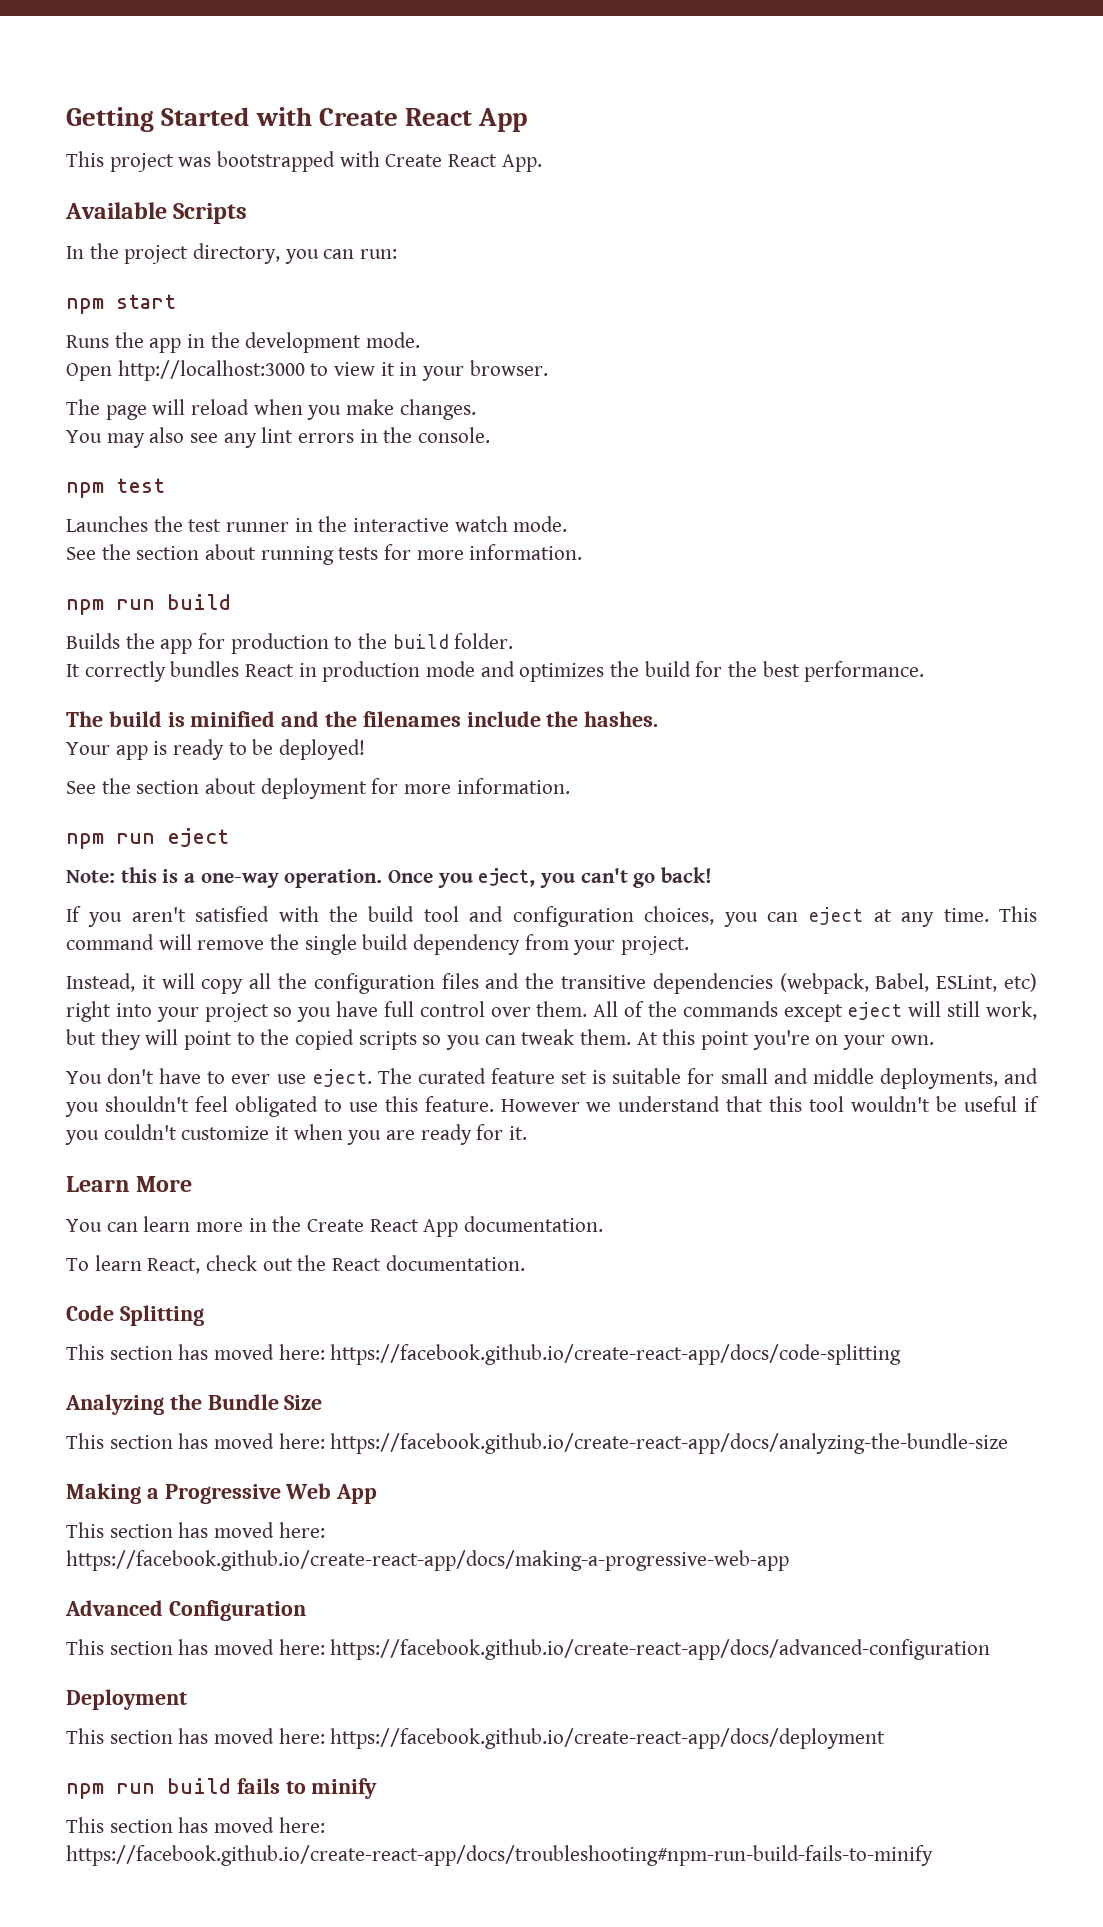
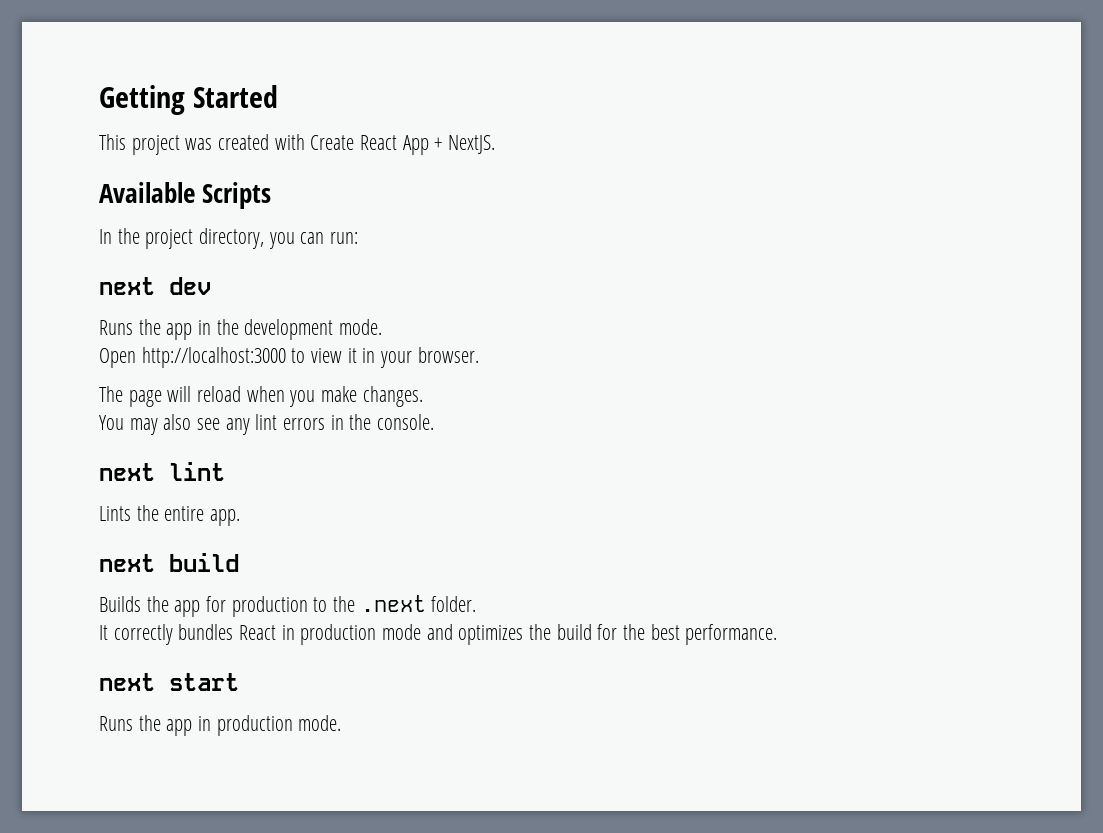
(250, 116) none -> [99,134,270,155] // This project was created
[66,151,542,172] // This project was bootstrapped with Create React App. -> [434,135,496,154] + NextJS.
[66,294,176,314] npm start -> [99,277,211,295] next dev
[66,478,165,498] [66,516,568,532] [66,544,583,565] [66,599,155,615] npm test // Launches the test runner in the interactive watch mode. // See the section about running tests for more information. // npm run -> [99,462,225,481] [99,505,241,526] [99,554,155,572] next lint // Lints the entire app. // next
[392,634,449,649] build -> [360,595,426,612] .next
[66,711,659,727] [66,739,366,760] [66,778,570,799] [66,828,229,849] [66,867,713,888] [66,906,1037,927] [66,934,690,955] [66,973,1037,994] [66,1001,1038,1022] [66,1029,934,1050] [66,1068,1038,1089] [65,1096,1040,1117] [65,1124,528,1145] [66,1176,193,1192] [66,1216,604,1237] [66,1255,525,1274] [66,1305,204,1326] [66,1344,902,1365] [65,1394,323,1415] [66,1433,1009,1454] [66,1483,378,1504] [66,1522,325,1538] [66,1550,789,1571] [65,1600,306,1621] [66,1639,991,1660] [66,1689,187,1710] [66,1728,886,1749] [66,1778,378,1799] [66,1817,325,1833] [66,1845,933,1866] The build is minified and the filenames include the hashes. // Your app is ready to be deployed! // See the section about deployment for more information. // npm run eject // Note: this is a one-way operation. Once you eject, you can't go back! // If you aren't satisfied with the build tool and configuration choices, you can eject at any time. This command will remove the single build dependency from your project. // Instead, it will copy all the configuration files and the transitive dependencies (webpack, Babel, ESLint, etc) right into your project so you have full control over them. All of the commands except eject will still work, but they will point to the copied scripts so you can tweak them. At this point you're on your own. // You don't have to ever use eject. The curated feature set is suitable for small and middle deployments, and you shouldn't feel obligated to use this feature. However we understand that this tool wouldn't be useful if you couldn't customize it when you are ready for it. // Learn More // You can learn more in the Create React App documentation. // To learn React, check out the React documentation. // Code Splitting // This section has moved here: https://facebook.github.io/create-react-app/docs/code-splitting // Analyzing the Bundle Size // This section has moved here: https://facebook.github.io/create-react-app/docs/analyzing-the-bundle-size // Making a Progressive Web App // This section has moved here: https://facebook.github.io/create-react-app/docs/making-a-progressive-web-app // Advanced Configuration // This section has moved here: https://facebook.github.io/create-react-app/docs/advanced-configuration // Deployment // This section has moved here: https://facebook.github.io/create-react-app/docs/deployment // npm run build fails to minify // This section has moved here: https://facebook.github.io/create-react-app/docs/troubleshooting#npm-run-build-fails-to-minify -> [99,673,239,691] [99,715,342,736] next start // Runs the app in production mode.

